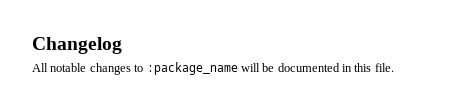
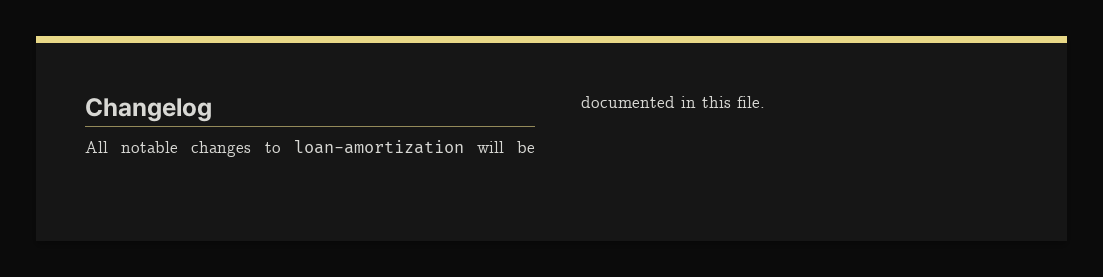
[146,62,238,75] :package_name -> [293,140,464,154] loan-amortization

